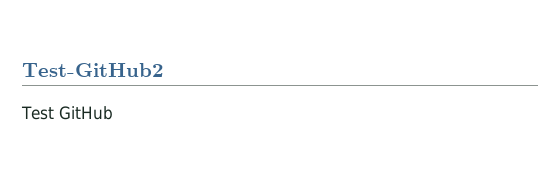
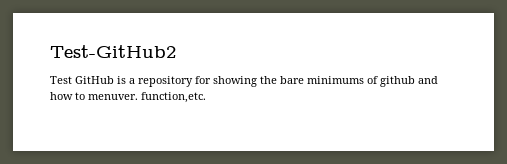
(113, 113) none -> [117,76,438,87] [50,92,206,103] is a repository for showing the bare minimums of github and how to menuver. function,etc.

